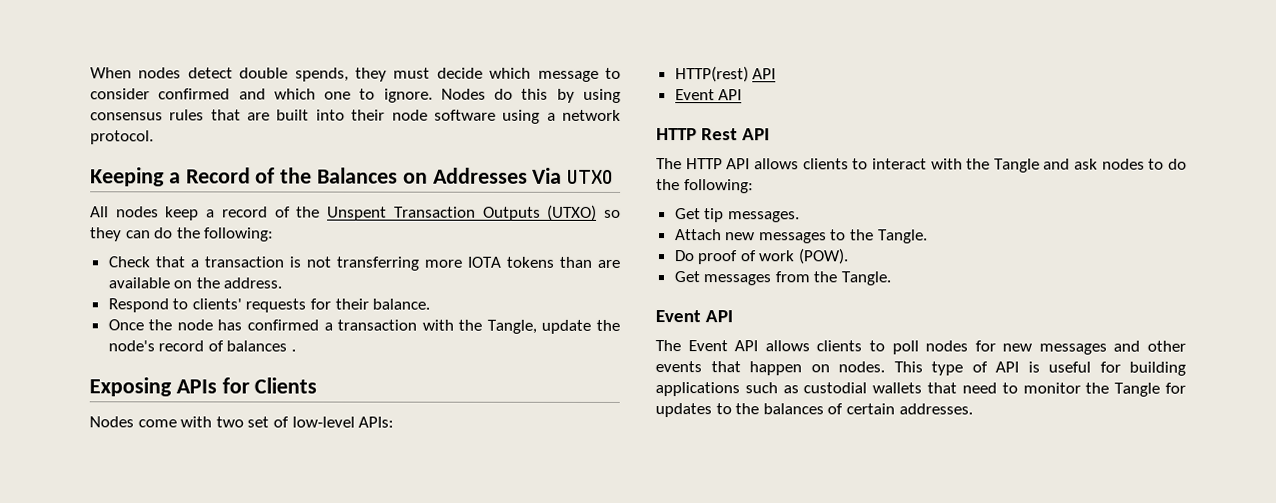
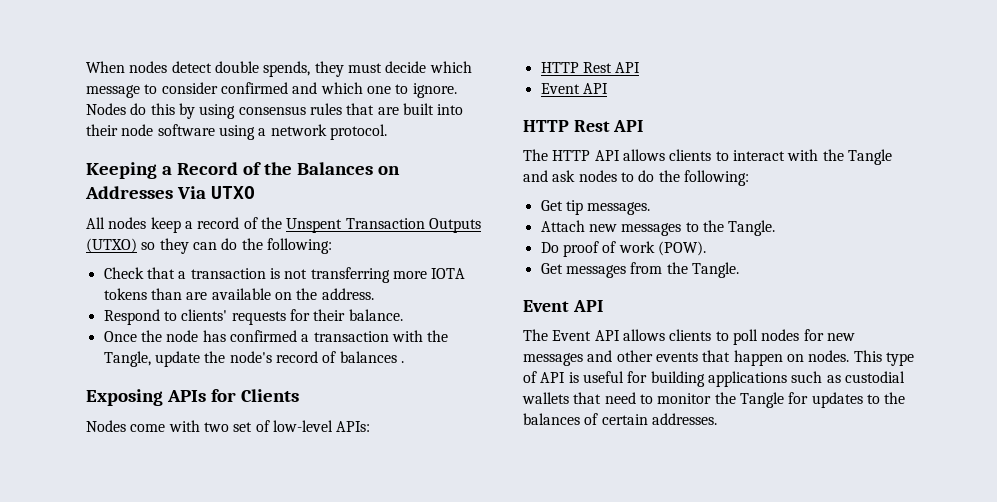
[674,66,749,83] HTTP(rest) -> [540,62,612,73] HTTP Rest

